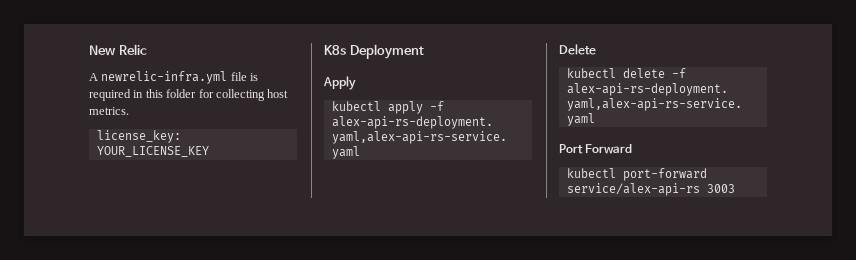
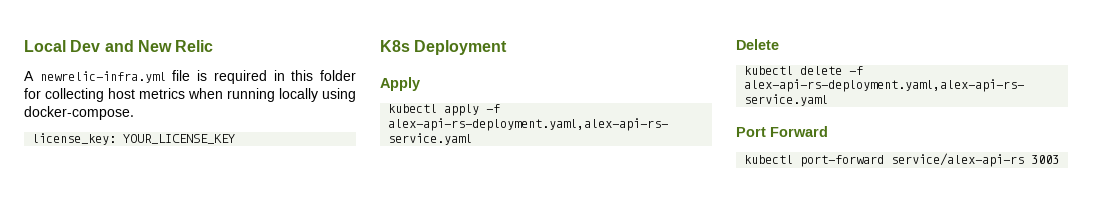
(89, 50) none -> [24,40,134,52] Local Dev and
[89,107,129,115] metrics. -> [139,88,356,102] [24,106,134,120] metrics when running locally using docker-compose.

